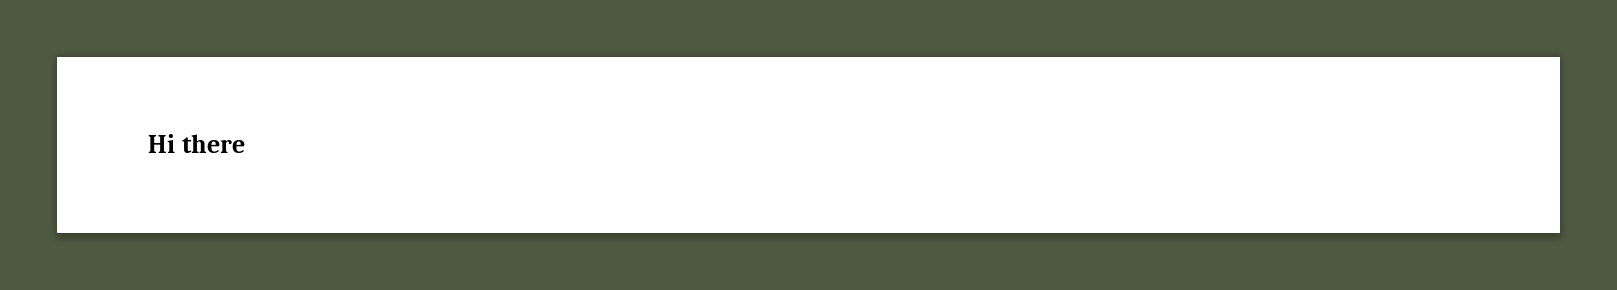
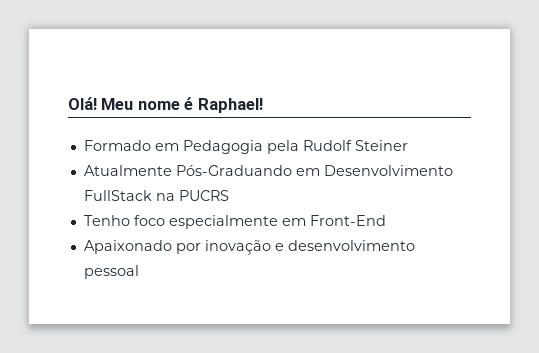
[148,134,245,153] Hi there -> [68,97,263,113] [83,140,408,154] [83,165,453,176] [83,190,229,201] [83,215,386,229] [83,240,415,255] [83,265,139,279] Olá! Meu nome é Raphael! // Formado em Pedagogia pela Rudolf Steiner // Atualmente Pós-Graduando em Desenvolvimento FullStack na PUCRS // Tenho foco especialmente em Front-End // Apaixonado por inovação e desenvolvimento pessoal

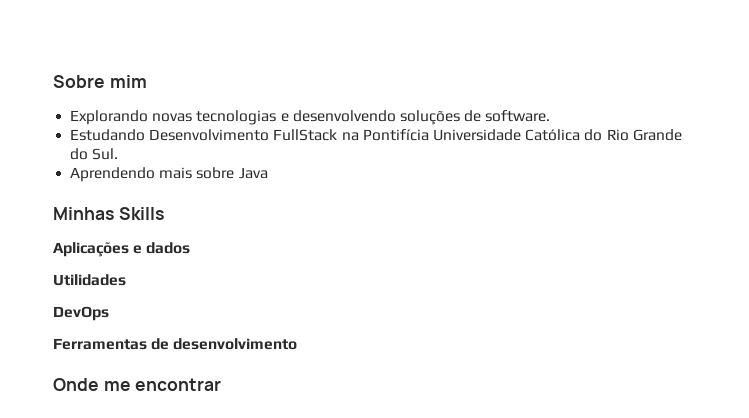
[68,97,263,113] [83,140,408,154] [83,165,453,176] [83,190,229,201] [83,215,386,229] [83,240,415,255] [83,265,139,279] Olá! Meu nome é Raphael! // Formado em Pedagogia pela Rudolf Steiner // Atualmente Pós-Graduando em Desenvolvimento FullStack na PUCRS // Tenho foco especialmente em Front-End // Apaixonado por inovação e desenvolvimento pessoal -> [53,75,147,88] [70,110,551,125] [70,129,682,141] [70,148,119,160] [70,167,268,182] [53,207,164,220] [53,242,191,257] [53,274,126,286] [53,306,109,321] [53,338,298,350] [53,378,222,391] Sobre mim // Explorando novas tecnologias e desenvolvendo soluções de software. // Estudando Desenvolvimento FullStack na Pontifícia Universidade Católica do Rio Grande do Sul. // Aprendendo mais sobre Java // Minhas Skills // Aplicações e dados // Utilidades // DevOps // Ferramentas de desenvolvimento // Onde me encontrar

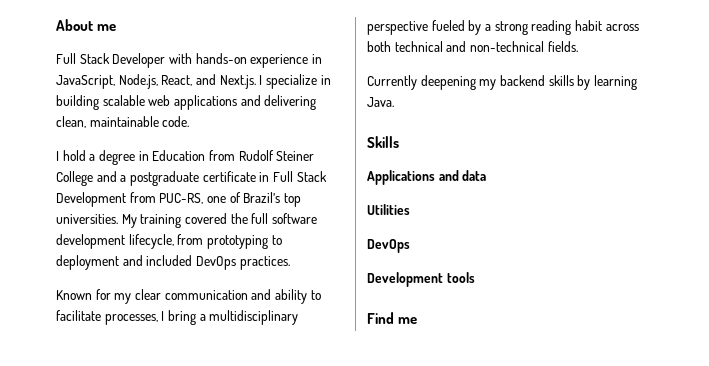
[53,75,147,88] [70,110,551,125] [70,129,682,141] [70,148,119,160] [70,167,268,182] [53,207,164,220] [53,242,191,257] [53,274,126,286] [53,306,109,321] [53,338,298,350] [53,378,222,391] Sobre mim // Explorando novas tecnologias e desenvolvendo soluções de software. // Estudando Desenvolvimento FullStack na Pontifícia Universidade Católica do Rio Grande do Sul. // Aprendendo mais sobre Java // Minhas Skills // Aplicações e dados // Utilidades // DevOps // Ferramentas de desenvolvimento // Onde me encontrar -> [56,19,117,31] [56,53,322,68] [56,74,331,89] [56,95,317,110] [56,116,190,128] [56,150,315,165] [56,171,327,186] [56,192,301,207] [56,213,317,228] [56,234,282,249] [56,255,290,270] [56,289,321,304] [56,310,299,325] [367,20,639,35] [367,41,578,52] [367,75,637,90] [367,97,394,107] [367,136,399,148] [367,170,487,185] [367,204,410,215] [367,239,410,253] [367,272,475,287] [367,312,418,324] About me // Full Stack Developer with hands-on experience in JavaScript, Node.js, React, and Next.js. I specialize in building scalable web applications and delivering clean, maintainable code. // I hold a degree in Education from Rudolf Steiner College and a postgraduate certificate in Full Stack Development from PUC-RS, one of Brazil’s top universities. My training covered the full software development lifecycle, from prototyping to deployment and included DevOps practices. // Known for my clear communication and ability to facilitate processes, I bring a multidisciplinary perspective fueled by a strong reading habit across both technical and non-technical fields. // Currently deepening my backend skills by learning Java. // Skills // Applications and data // Utilities // DevOps // Development tools // Find me

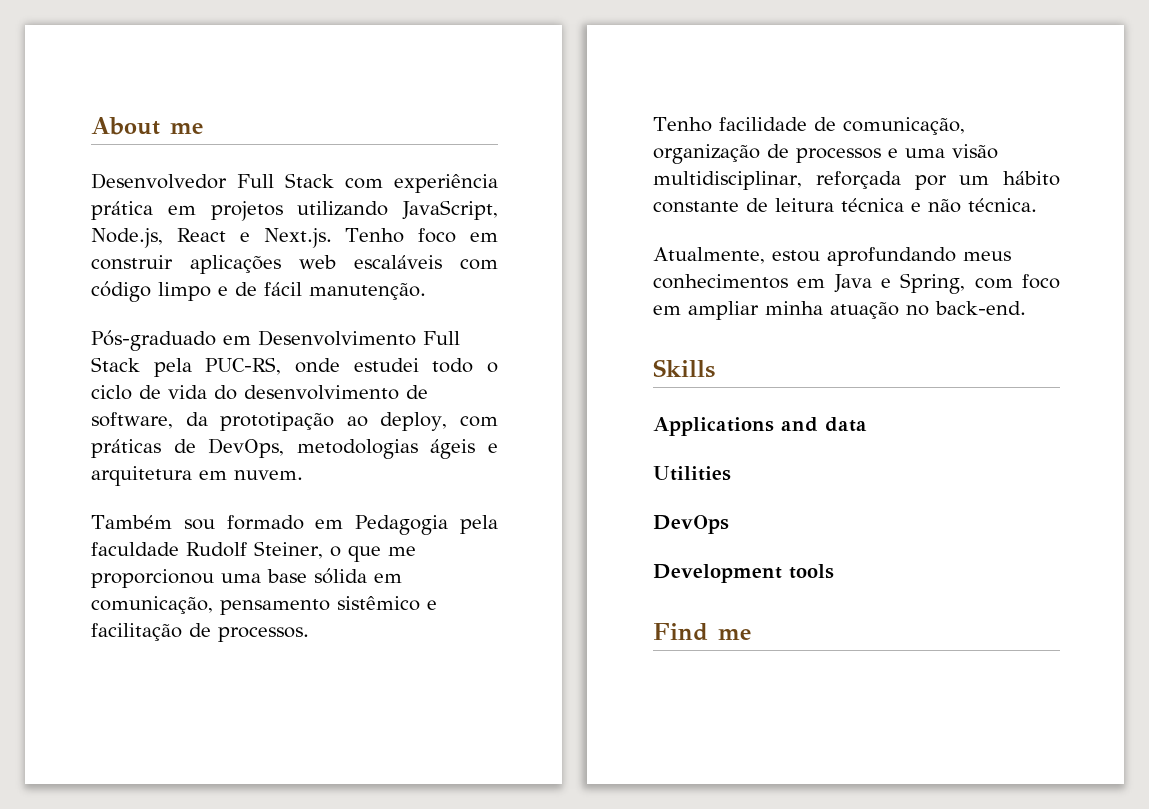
[56,53,322,68] [56,74,331,89] [56,95,317,110] [56,116,190,128] [56,150,315,165] [56,171,327,186] [56,192,301,207] [56,213,317,228] [56,234,282,249] [56,255,290,270] [56,289,321,304] [56,310,299,325] [367,20,639,35] [367,41,578,52] [367,75,637,90] [367,97,394,107] Full Stack Developer with hands-on experience in JavaScript, Node.js, React, and Next.js. I specialize in building scalable web applications and delivering clean, maintainable code. // I hold a degree in Education from Rudolf Steiner College and a postgraduate certificate in Full Stack Development from PUC-RS, one of Brazil’s top universities. My training covered the full software development lifecycle, from prototyping to deployment and included DevOps practices. // Known for my clear communication and ability to facilitate processes, I bring a multidisciplinary perspective fueled by a strong reading habit across both technical and non-technical fields. // Currently deepening my backend skills by learning Java. -> [91,173,498,193] [91,200,498,221] [91,228,498,248] [91,255,498,274] [91,281,426,302] [91,330,460,351] [91,357,499,377] [91,385,428,400] [91,412,498,431] [91,438,498,459] [91,466,303,486] [91,515,498,535] [91,541,416,562] [91,568,402,588] [91,596,437,615] [91,623,309,642] [653,117,965,135] [653,144,998,164] [653,171,1060,190] [653,198,1037,213] [653,247,1011,266] [653,273,1060,294] [653,301,1026,320] Desenvolvedor Full Stack com experiência prática em projetos utilizando JavaScript, Node.js, React e Next.js. Tenho foco em construir aplicações web escaláveis com código limpo e de fácil manutenção. // Pós-graduado em Desenvolvimento Full Stack pela PUC-RS, onde estudei todo o ciclo de vida do desenvolvimento de software, da prototipação ao deploy, com práticas de DevOps, metodologias ágeis e arquitetura em nuvem. // Também sou formado em Pedagogia pela faculdade Rudolf Steiner, o que me proporcionou uma base sólida em comunicação, pensamento sistêmico e facilitação de processos. // Tenho facilidade de comunicação, organização de processos e uma visão multidisciplinar, reforçada por um hábito constante de leitura técnica e não técnica. // Atualmente, estou aprofundando meus conhecimentos em Java e Spring, com foco em ampliar minha atuação no back-end.

